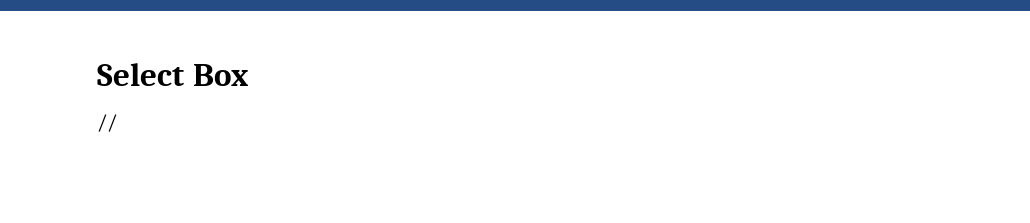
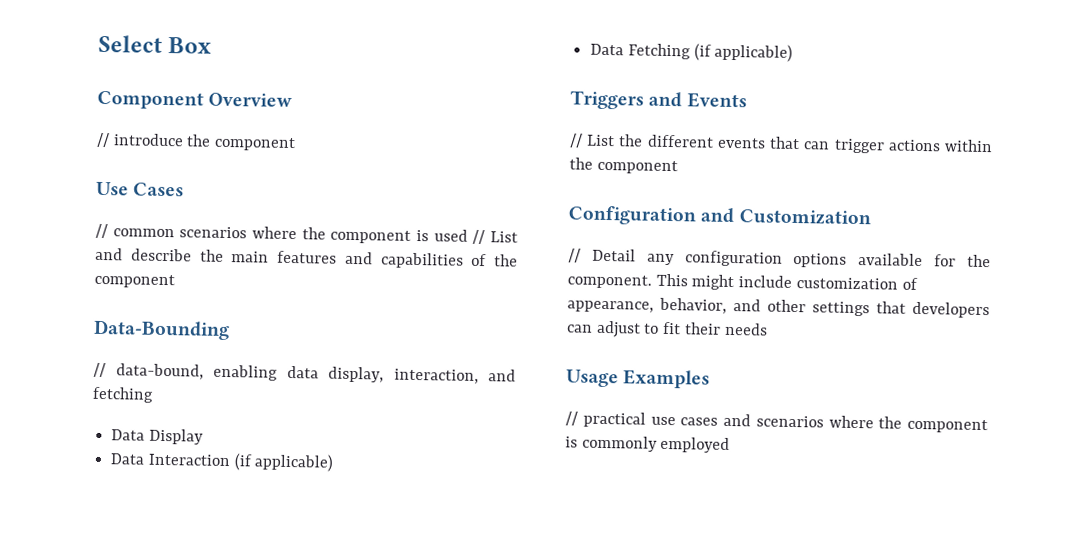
[97,114,117,132] // // -> [97,90,293,110] [96,132,297,152] [96,181,185,197] [95,223,518,245] [95,247,518,269] [94,273,175,289] [93,319,230,341] [93,362,516,384] [92,386,154,403] [111,428,204,445] [110,453,335,472] [590,43,794,62] [570,90,747,110] [569,133,993,154] [569,157,678,175] [568,205,871,226] [568,248,991,268] [567,273,918,291] [567,297,990,319] [567,320,768,338] [566,369,711,389] [565,411,988,434] [565,435,731,454] // Component Overview // // introduce the component // Use Cases // // common scenarios where the component is used // List and describe the main features and capabilities of the component // Data-Bounding // // data-bound, enabling data display, interaction, and fetching // Data Display // Data Interaction (if applicable) // Data Fetching (if applicable) // Triggers and Events // // List the different events that can trigger actions within the component // Configuration and Customization // // Detail any configuration options available for the component. This might include customization of appearance, behavior, and other settings that developers can adjust to fit their needs // Usage Examples // // practical use cases and scenarios where the component is commonly employed

